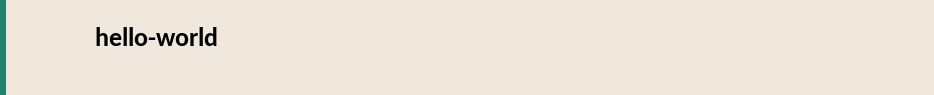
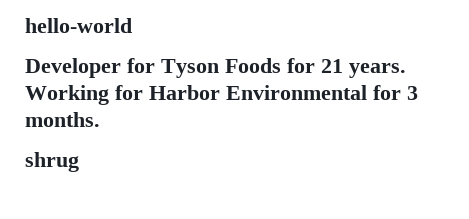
(218, 36) none -> [25,58,406,78] [25,85,418,105] [25,112,100,127] [25,152,79,172] // Developer for Tyson Foods for 21 years. Working for Harbor Environmental for 3 months. // shrug

